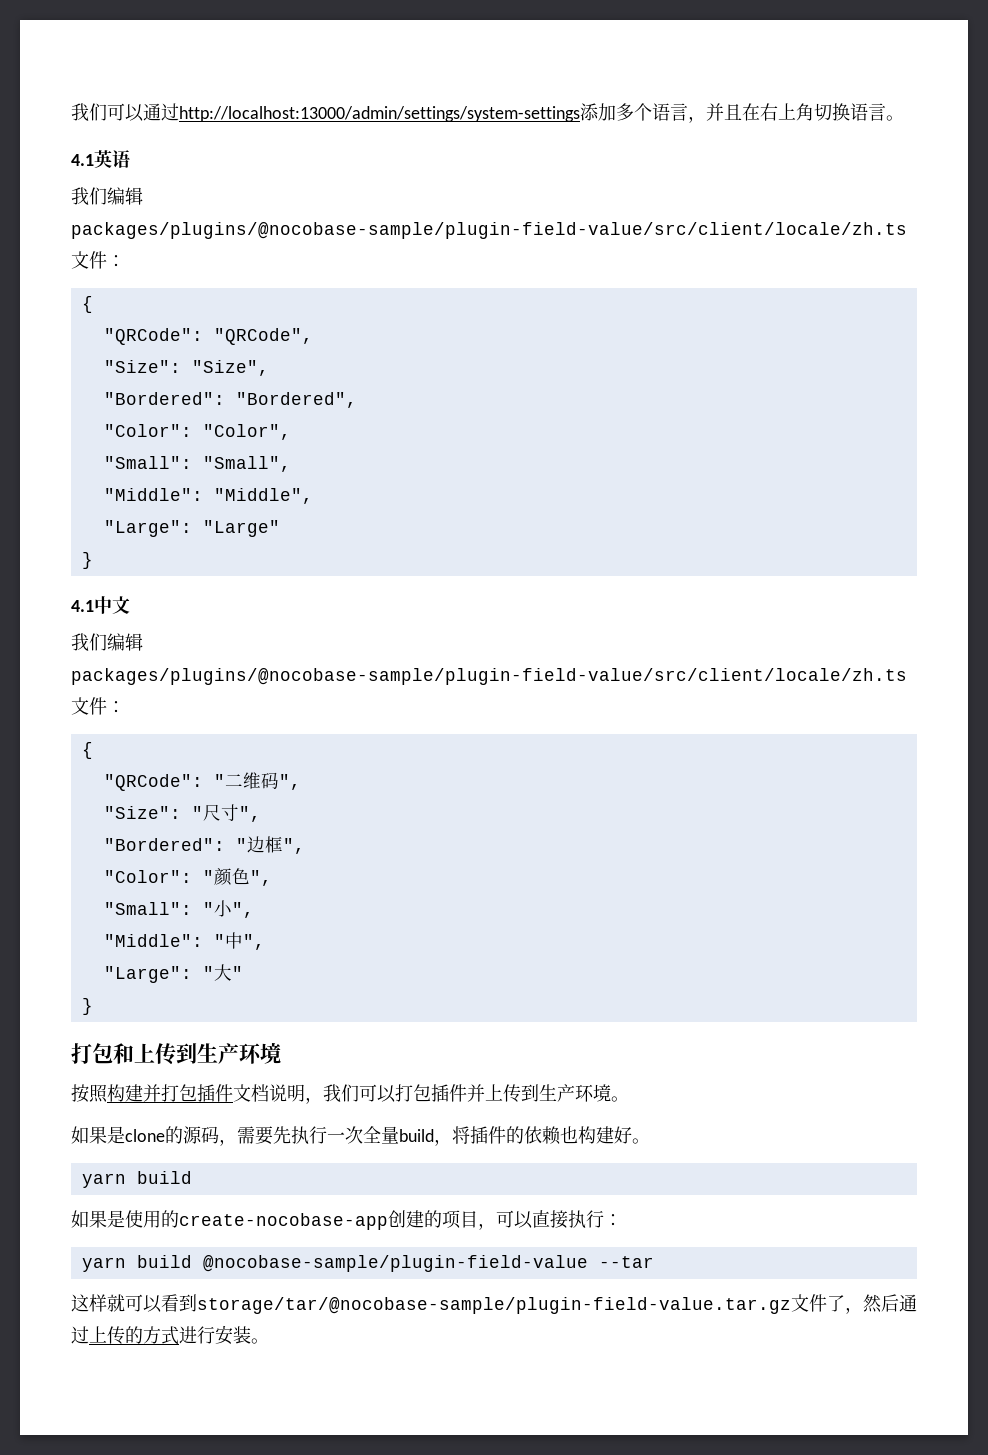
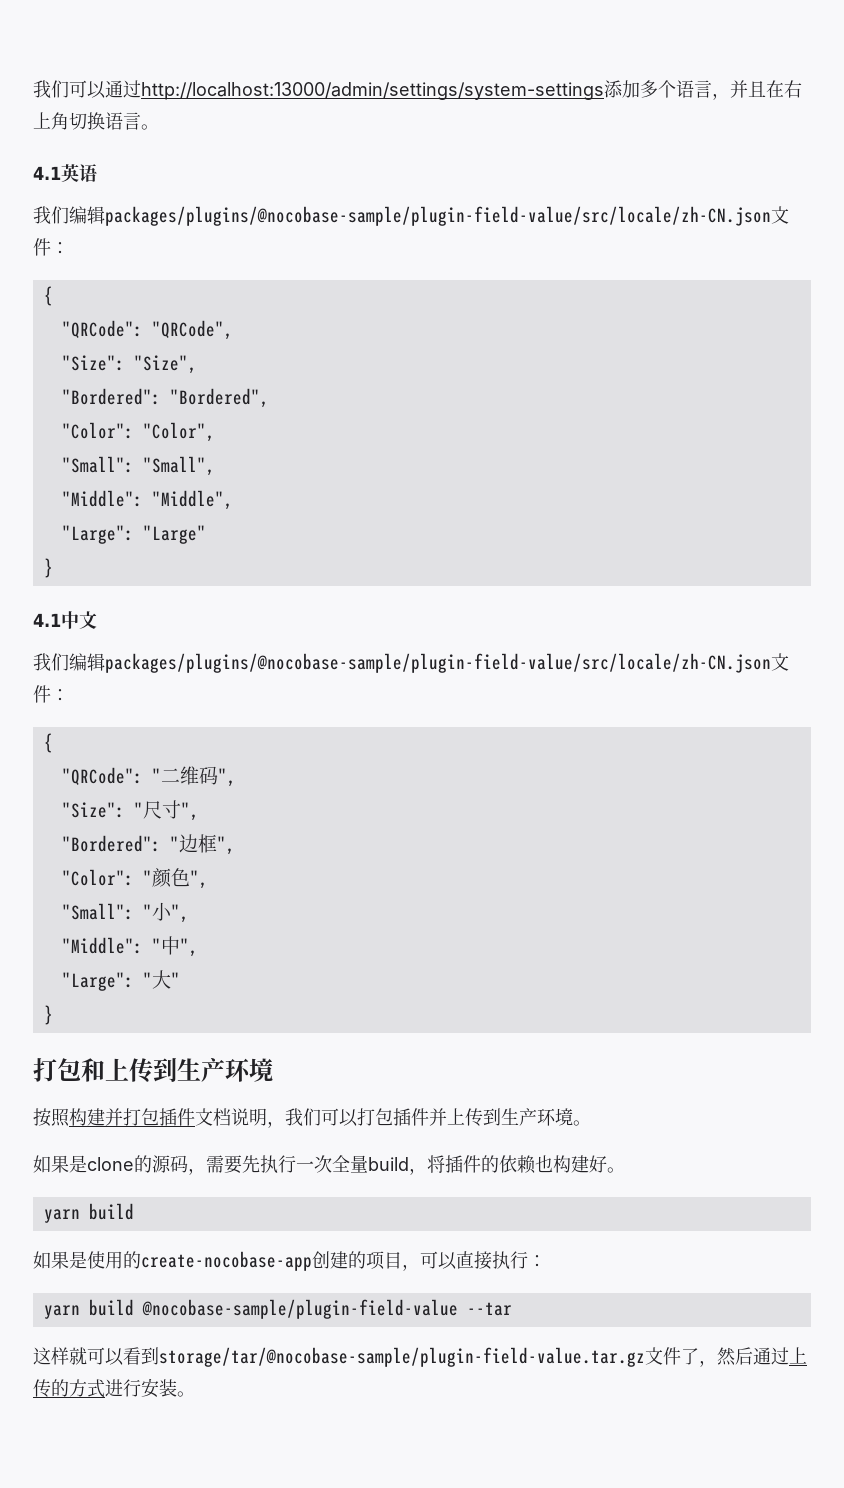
[71,222,907,239] packages/plugins/@nocobase-sample/plugin-field-value/src/client/locale/zh.ts -> [105,206,771,226] packages/plugins/@nocobase-sample/plugin-field-value/src/locale/zh-CN.json
[71,668,907,685] packages/plugins/@nocobase-sample/plugin-field-value/src/client/locale/zh.ts -> [105,653,771,673] packages/plugins/@nocobase-sample/plugin-field-value/src/locale/zh-CN.json

